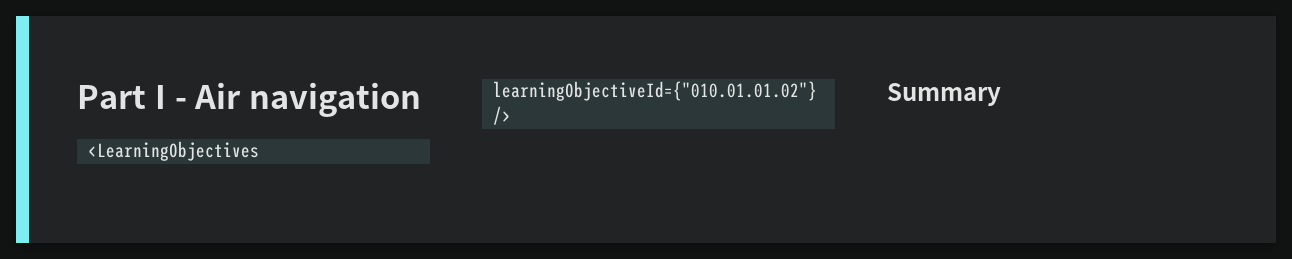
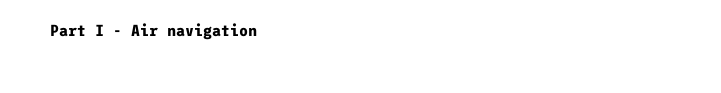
[87,141,259,161] [492,81,817,101] [492,106,511,125] [887,83,1001,106] // <LearningObjectives learningObjectiveId={"010.01.01.02"} /> // Summary -> (257, 31) none

